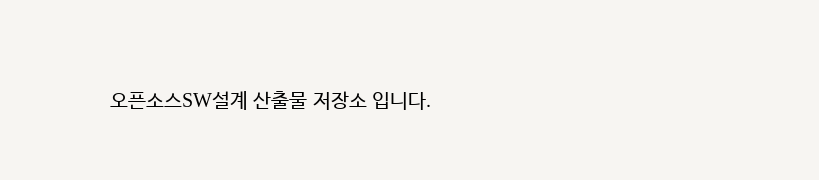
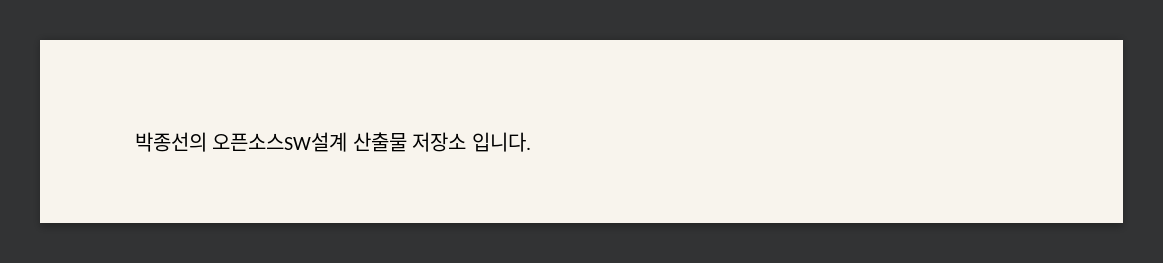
(110, 100) none -> [135,132,207,152] 박종선의

